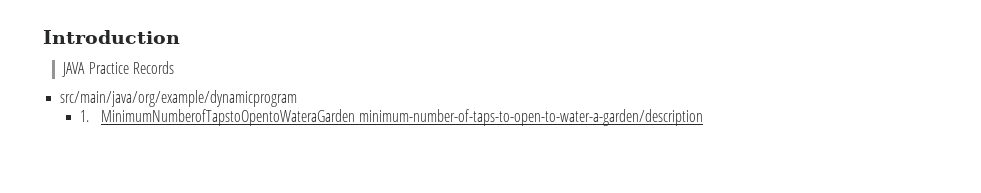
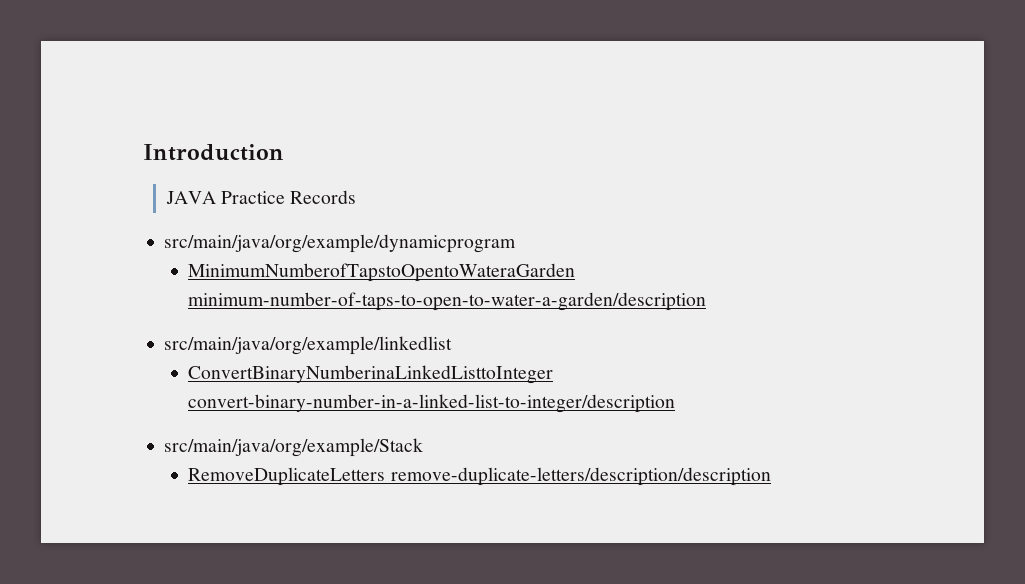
[80,110,90,122] 1. -> (517, 243) none
(703, 117) none -> [164,336,453,355] [188,365,554,384] [188,394,676,413] [164,438,424,457] [188,467,771,486] // src/main/java/org/example/linkedlist // ConvertBinaryNumberinaLinkedListtoInteger convert-binary-number-in-a-linked-list-to-integer/description // src/main/java/org/example/Stack // RemoveDuplicateLetters remove-duplicate-letters/description/description

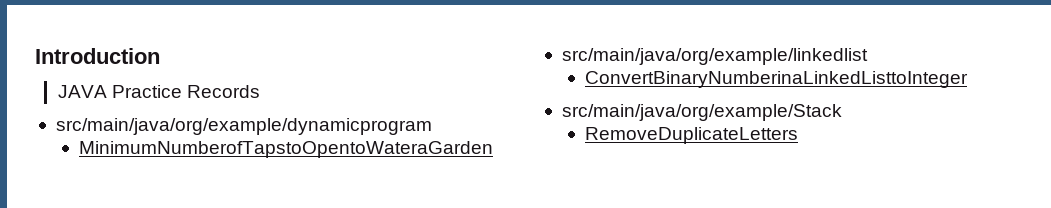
[188,292,707,311] minimum-number-of-taps-to-open-to-water-a-garden/description -> (493, 149) none
[188,394,676,413] convert-binary-number-in-a-linked-list-to-integer/description -> (968, 79) none
[390,467,771,486] remove-duplicate-letters/description/description -> (798, 135) none

